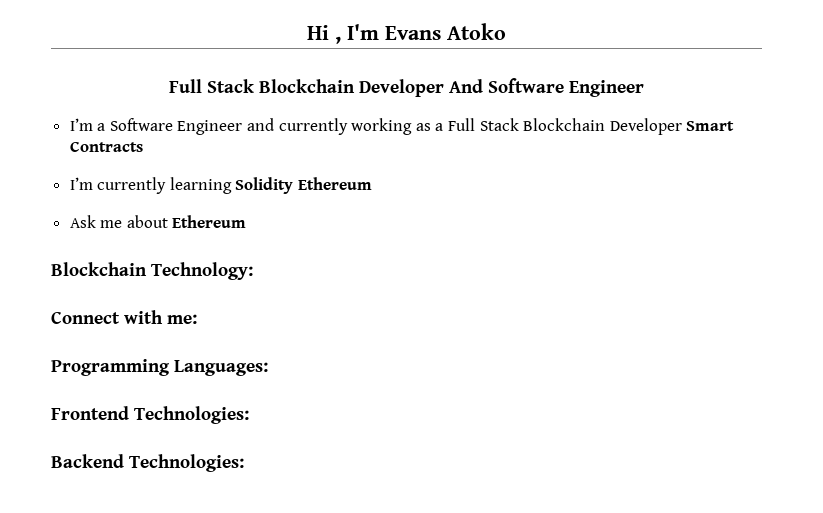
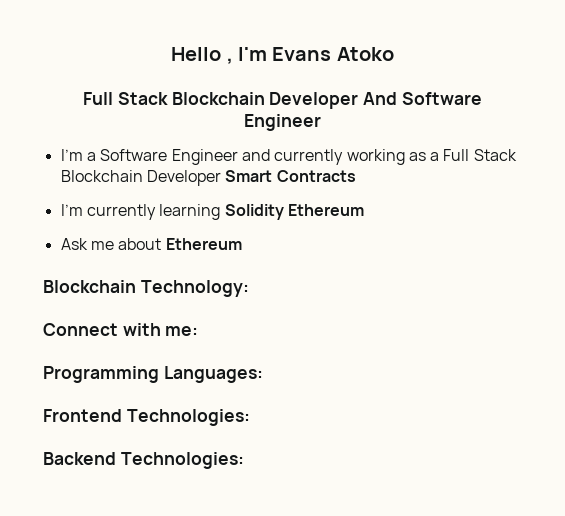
[307,25,329,40] Hi -> [171,47,222,61] Hello

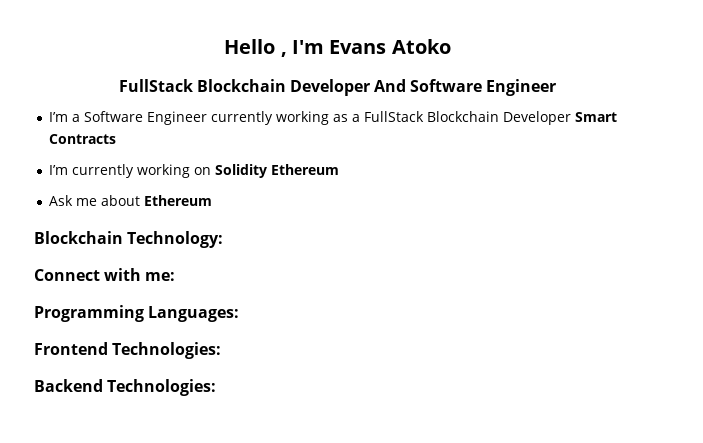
[83,92,168,105] Full Stack -> [118,79,193,92] FullStack
[241,149,270,161] and -> (208, 118) none
[443,149,517,161] Full Stack -> [364,111,425,122] FullStack
[159,204,221,220] learning -> [137,164,212,178] working on

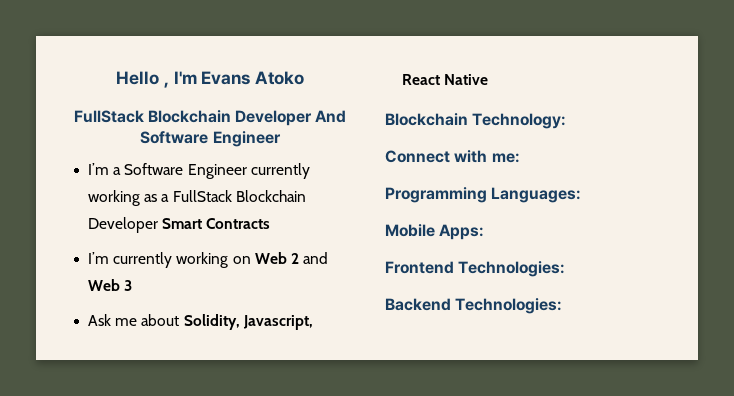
[215,164,340,178] Solidity Ethereum -> [254,252,329,264] [88,279,133,291] Web 2 and Web 3
[144,195,213,206] Ethereum -> [183,314,313,330] [402,74,489,85] Solidity, Javascript, React Native
(240, 314) none -> [385,224,485,240] // Mobile Apps:

